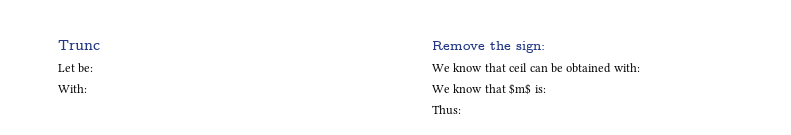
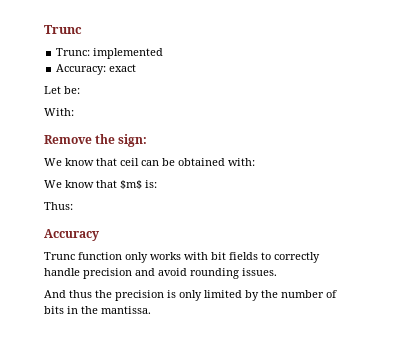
[58,40,100,50] Trunc -> [44,25,82,34] [56,48,164,59] [56,64,137,75] Trunc // Trunc: implemented // Accuracy: exact
(461, 110) none -> [44,229,99,241] [44,252,320,263] [44,268,277,279] [44,290,337,301] [44,306,151,314] // Accuracy // Trunc function only works with bit fields to correctly handle precision and avoid rounding issues. // And thus the precision is only limited by the number of bits in the mantissa.

